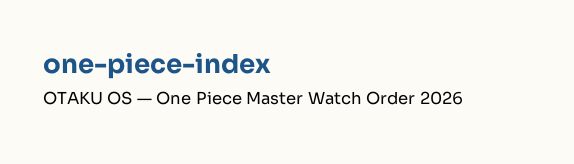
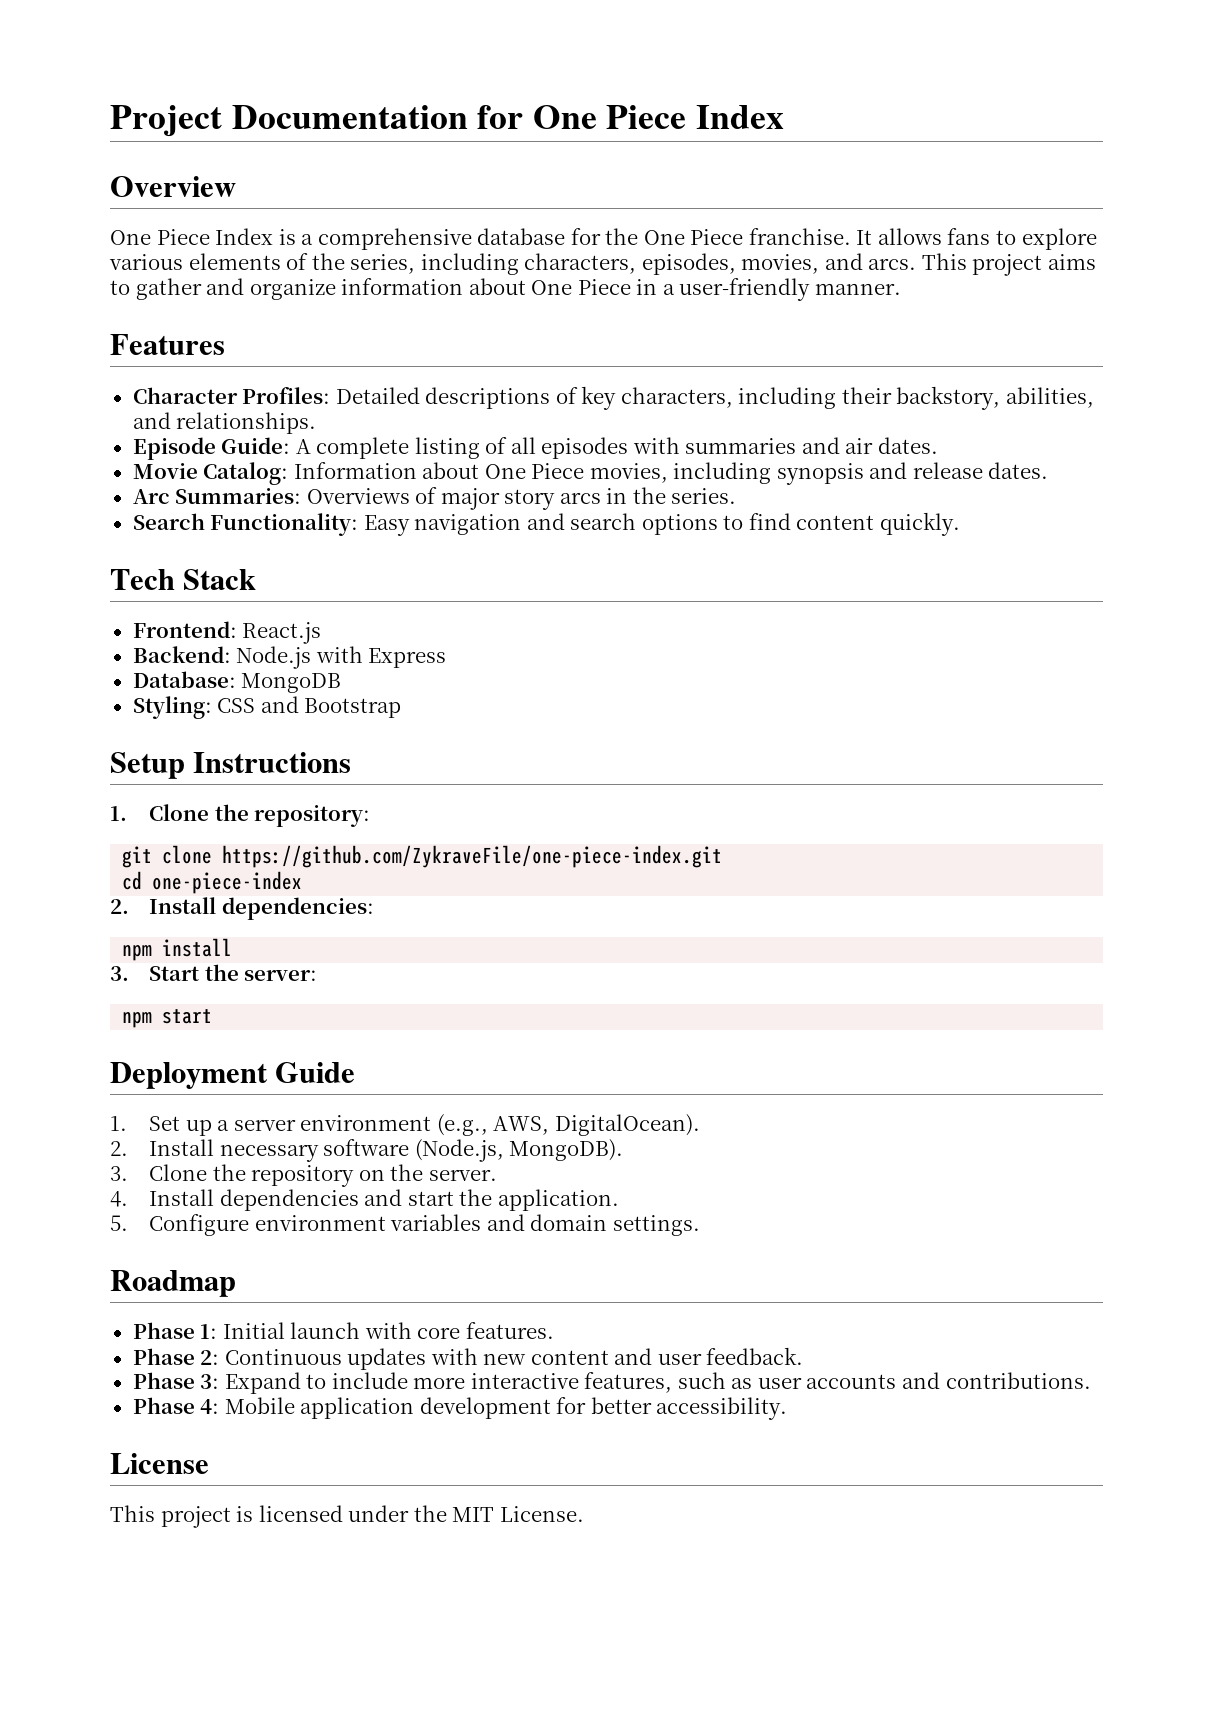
[43,53,271,79] [43,91,463,105] one-piece-index // OTAKU OS — One Piece Master Watch Order 2026 -> [110,105,784,137] [110,176,236,197] [110,228,1097,250] [109,253,1096,276] [110,278,901,301] [110,334,225,355] [132,386,1094,410] [132,412,317,434] [132,437,938,460] [132,462,1049,485] [132,487,737,510] [132,512,960,536] [110,569,257,590] [132,621,322,644] [132,646,447,669] [132,671,342,693] [132,696,402,719] [110,752,352,779] [110,804,371,827] [122,845,723,868] [122,871,303,894] [110,897,374,920] [122,938,233,961] [110,964,318,981] [122,1009,213,1028] [110,1062,356,1089] [110,1114,700,1136] [110,1139,624,1162] [110,1164,497,1187] [110,1189,619,1211] [110,1214,700,1236] [110,1270,236,1297] [132,1322,554,1339] [132,1347,804,1370] [132,1372,1091,1394] [132,1397,788,1420] [110,1453,209,1474] [110,1505,584,1528] Project Documentation for One Piece Index // Overview // One Piece Index is a comprehensive database for the One Piece franchise. It allows fans to explore various elements of the series, including characters, episodes, movies, and arcs. This project aims to gather and organize information about One Piece in a user-friendly manner. // Features // Character Profiles: Detailed descriptions of key characters, including their backstory, abilities, and relationships. // Episode Guide: A complete listing of all episodes with summaries and air dates. // Movie Catalog: Information about One Piece movies, including synopsis and release dates. // Arc Summaries: Overviews of major story arcs in the series. // Search Functionality: Easy navigation and search options to find content quickly. // Tech Stack // Frontend: React.js // Backend: Node.js with Express // Database: MongoDB // Styling: CSS and Bootstrap // Setup Instructions // 1. Clone the repository: // git clone https://github.com/ZykraveFile/one-piece-index.git // cd one-piece-index // 2. Install dependencies: // npm install // 3. Start the server: // npm start // Deployment Guide // 1. Set up a server environment (e.g., AWS, DigitalOcean). // 2. Install necessary software (Node.js, MongoDB). // 3. Clone the repository on the server. // 4. Install dependencies and start the application. // 5. Configure environment variables and domain settings. // Roadmap // Phase 1: Initial launch with core features. // Phase 2: Continuous updates with new content and user feedback. // Phase 3: Expand to include more interactive features, such as user accounts and contributions. // Phase 4: Mobile application development for better accessibility. // License // This project is licensed under the MIT License.

